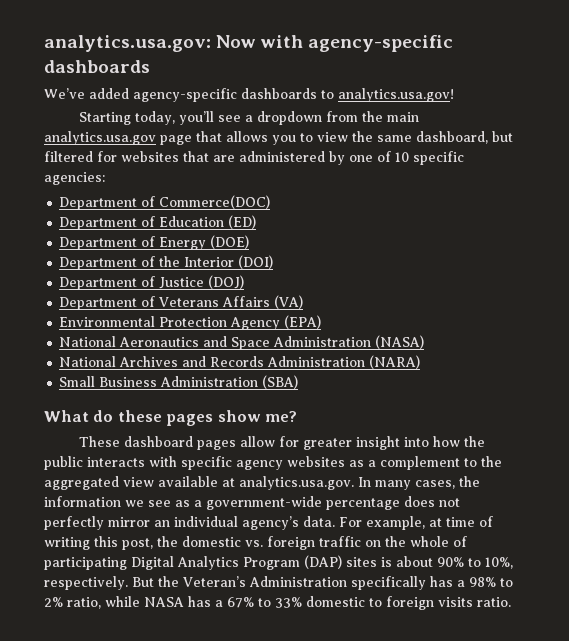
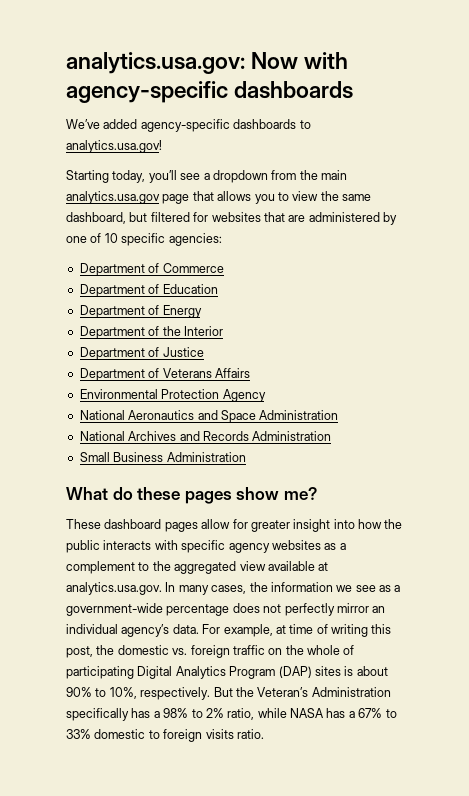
[159,195,271,209] Commerce(DOC) -> [162,263,224,273] Commerce
[228,215,257,229] (ED) -> (218, 289) none
[210,235,250,249] (DOE) -> (202, 311) none
[238,255,274,269] (DOI) -> (223, 331) none
[208,275,245,289] (DOJ) -> (204, 352) none
[274,295,304,309] (VA) -> (250, 373) none
[284,315,322,329] (EPA) -> (266, 395) none
[375,335,425,349] (NASA) -> (339, 415) none
[369,355,421,369] (NARA) -> (332, 436) none
[262,375,299,389] (SBA) -> (246, 457) none

